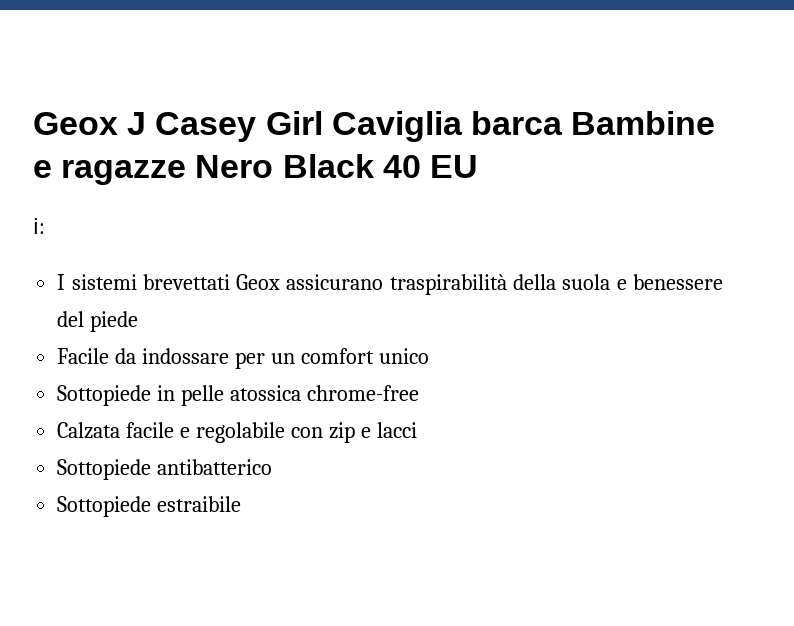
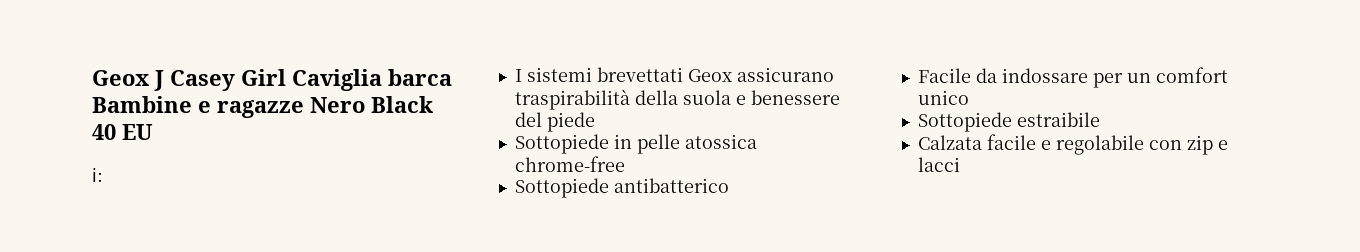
(139, 321) none -> [514,134,757,154] [514,156,625,172] [514,178,729,198] // Sottopiede in pelle atossica chrome-free // Sottopiede antibatterico
[157,385,419,406] in pelle atossica chrome-free -> [1016,112,1100,127] estraibile
[57,459,273,480] [57,496,242,517] // Sottopiede antibatterico // Sottopiede estraibile -> (960, 164) none

